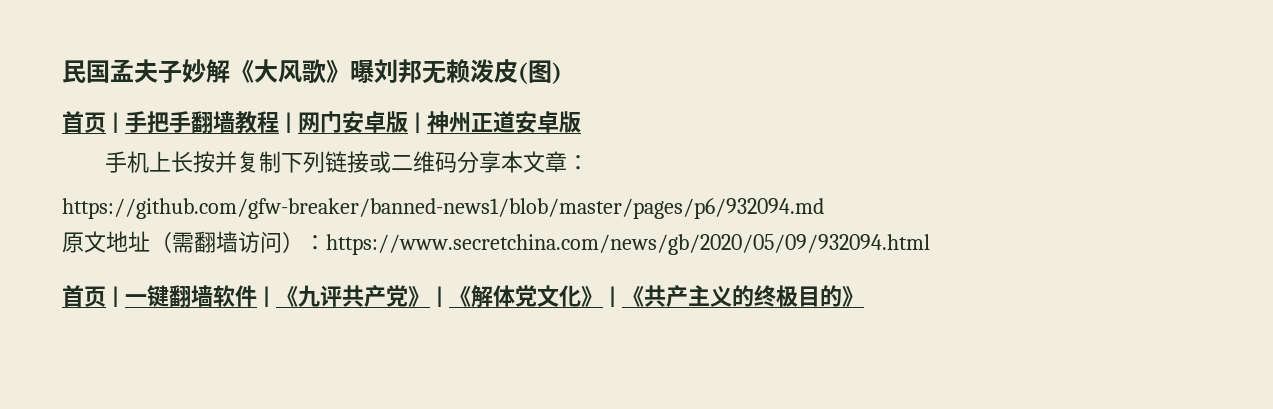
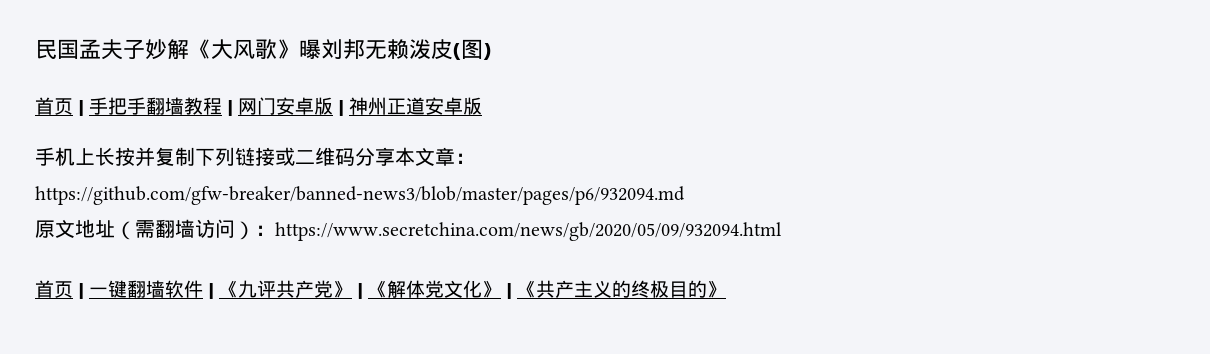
[62,198,824,219] https://github.com/gfw-breaker/banned-news1/blob/master/pages/p6/932094.md -> [35,186,685,205] https://github.com/gfw-breaker/banned-news3/blob/master/pages/p6/932094.md

